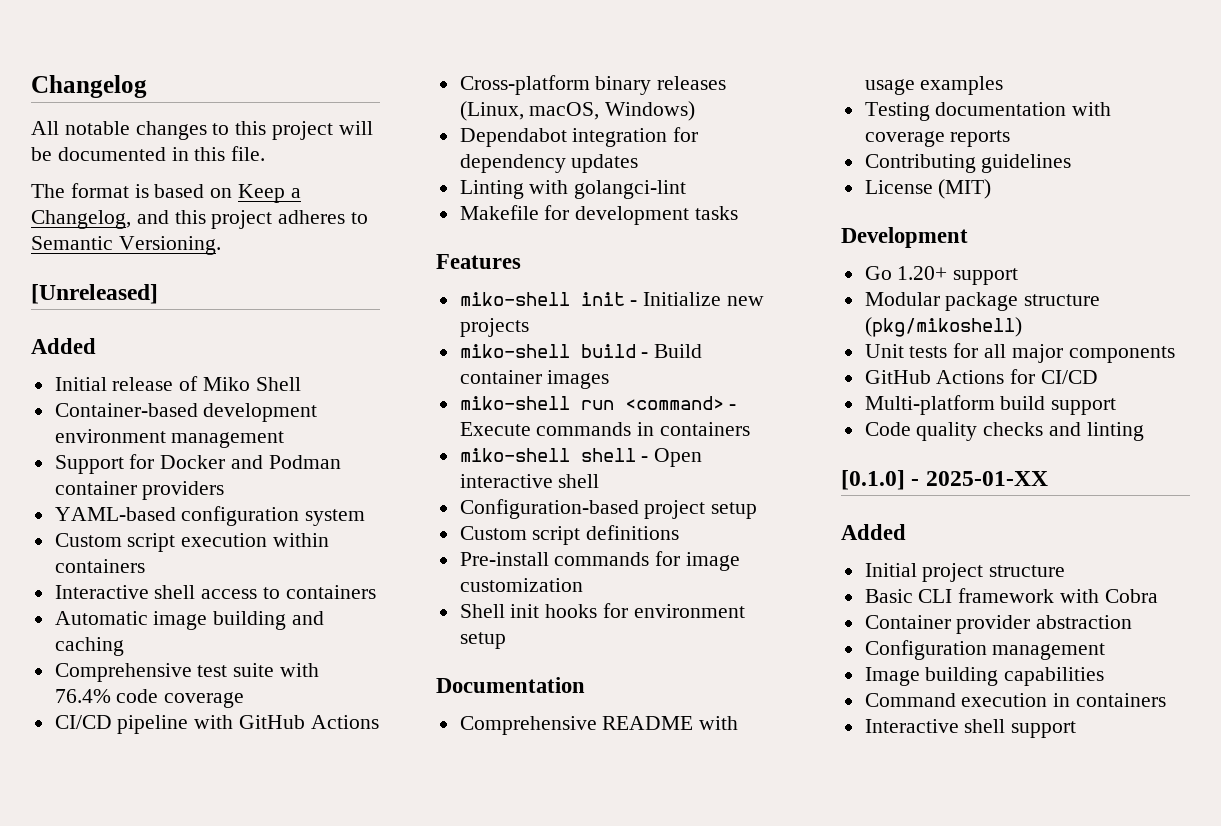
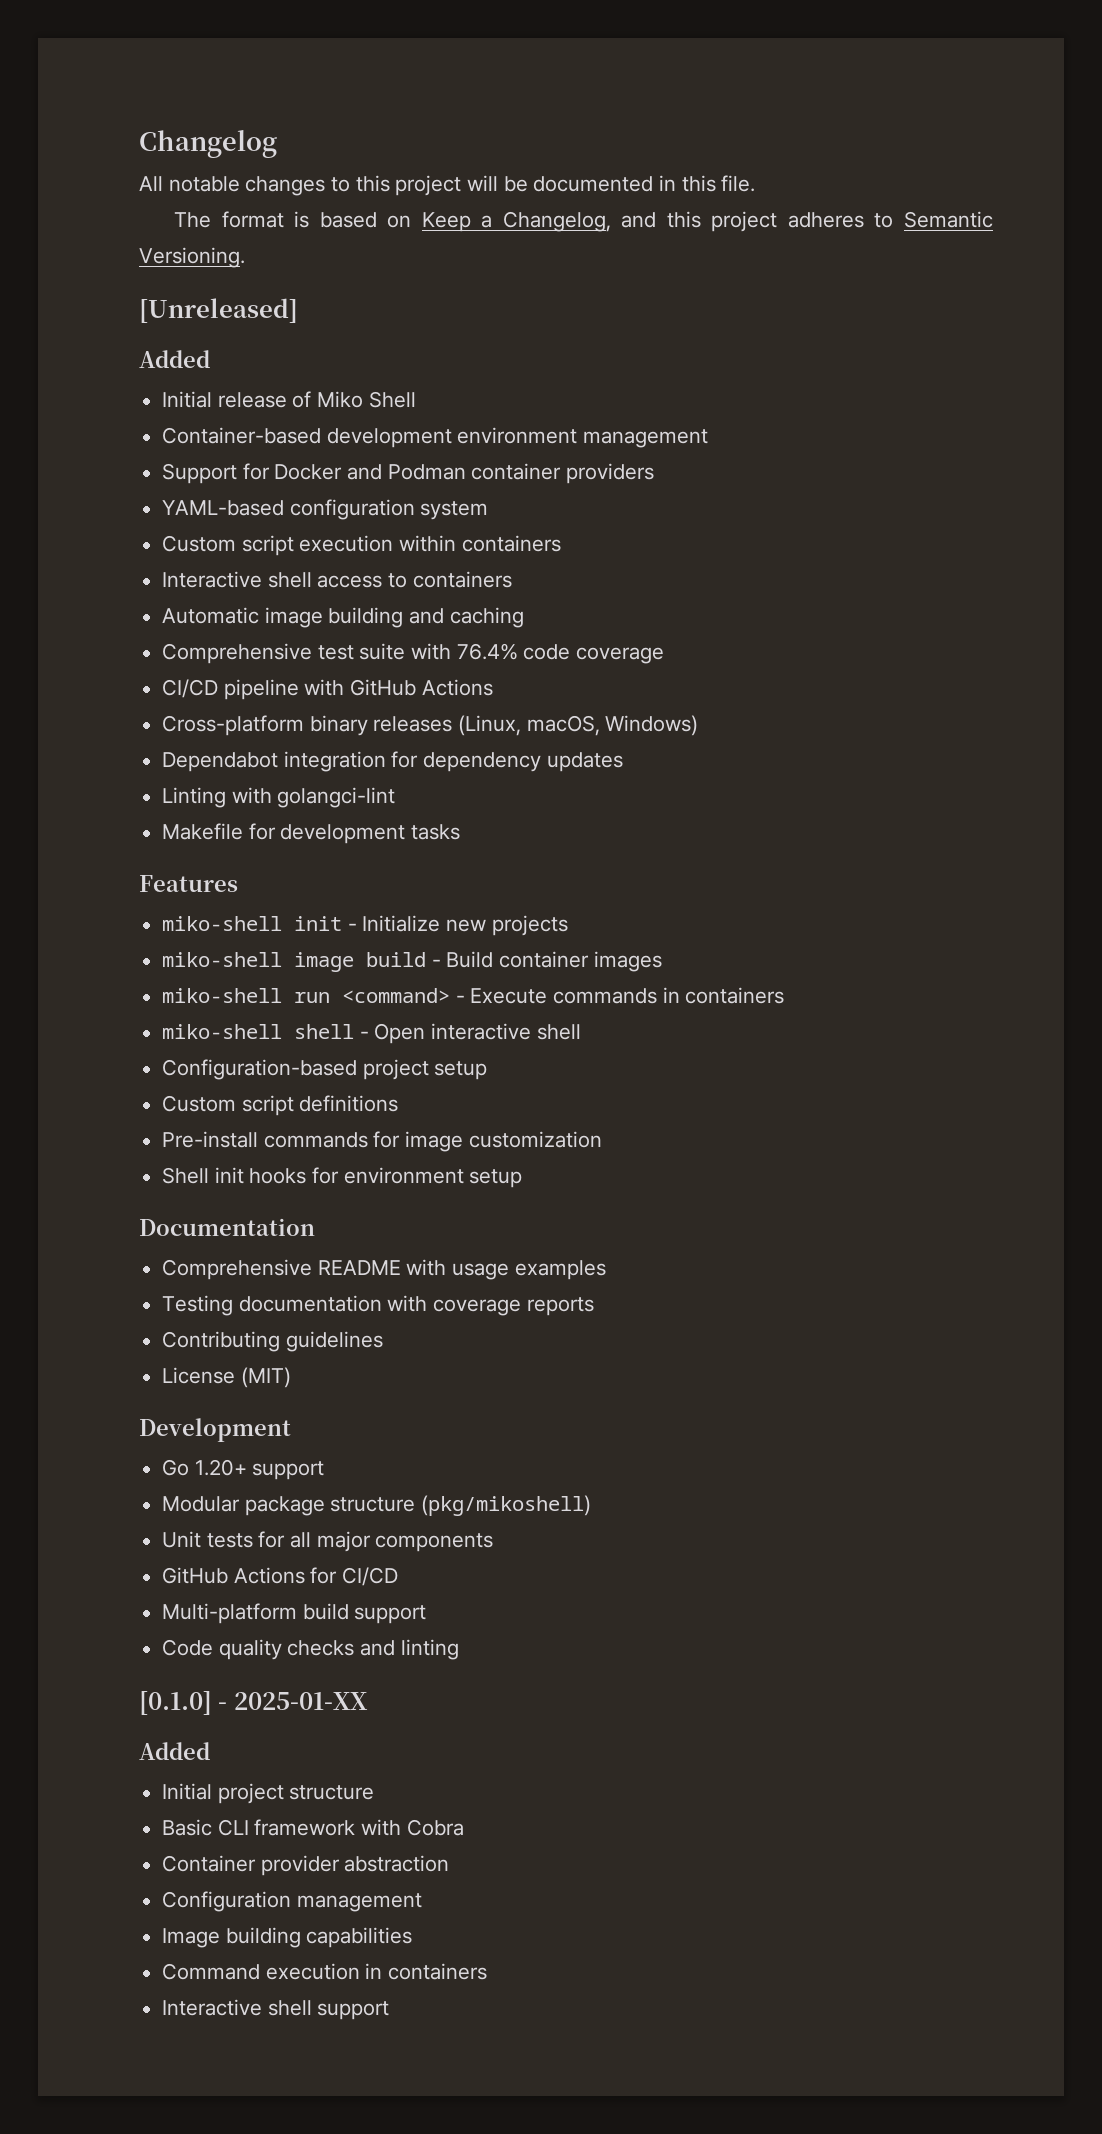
(570, 351) none -> [294,952,355,972] image

